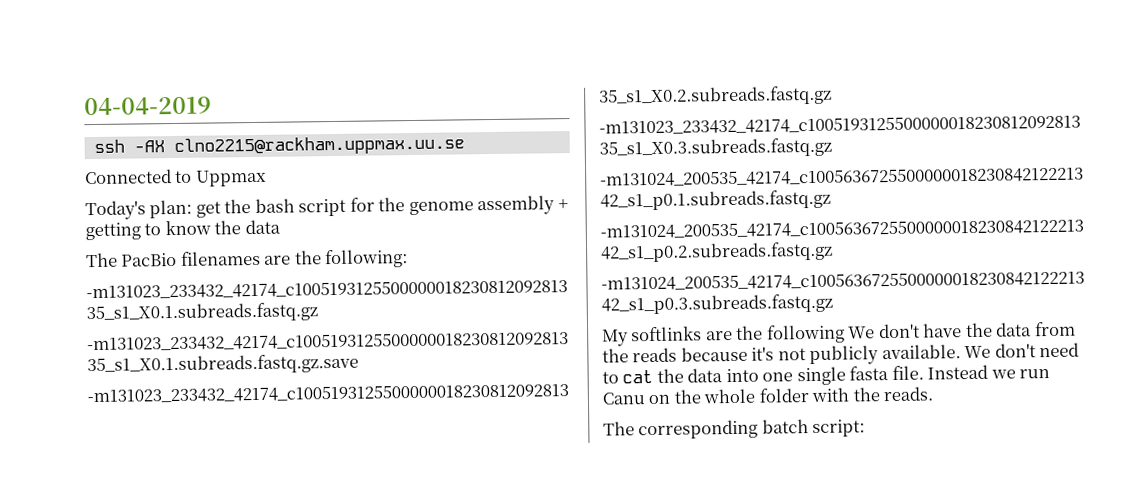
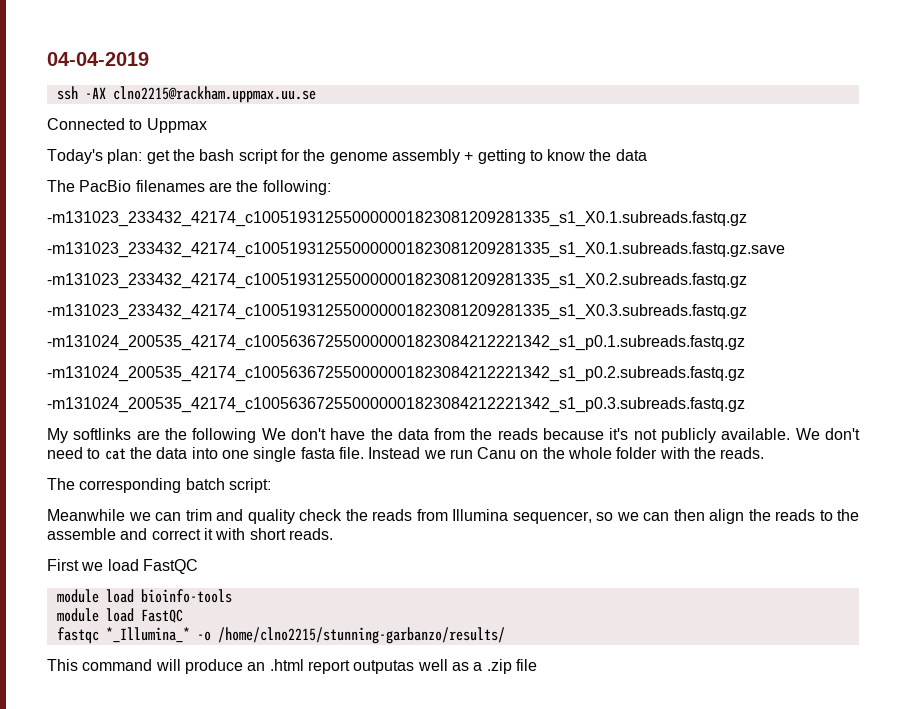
(866, 428) none -> [47,509,859,524] [47,528,333,540] [47,559,198,574] [56,589,232,603] [56,608,183,623] [56,627,505,644] [47,659,537,674] // Meanwhile we can trim and quality check the reads from Illumina sequencer, so we can then align the reads to the assemble and correct it with short reads. // First we load FastQC // module load bioinfo-tools // module load FastQC // fastqc *_Illumina_* -o /home/clno2215/stunning-garbanzo/results/ // This command will produce an .html report outputas well as a .zip file

